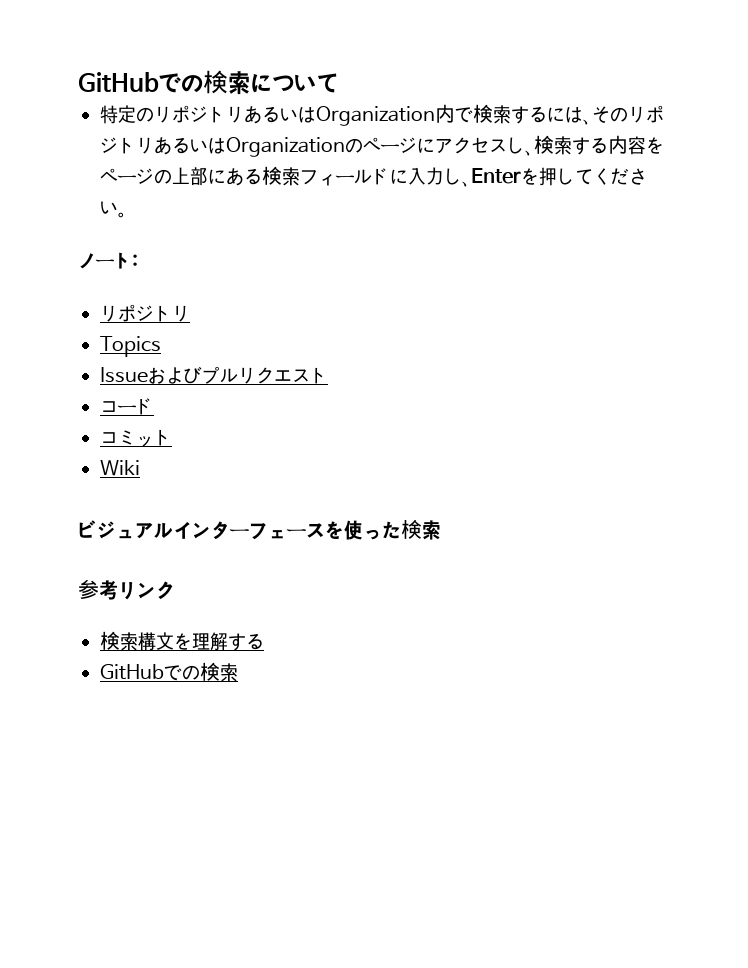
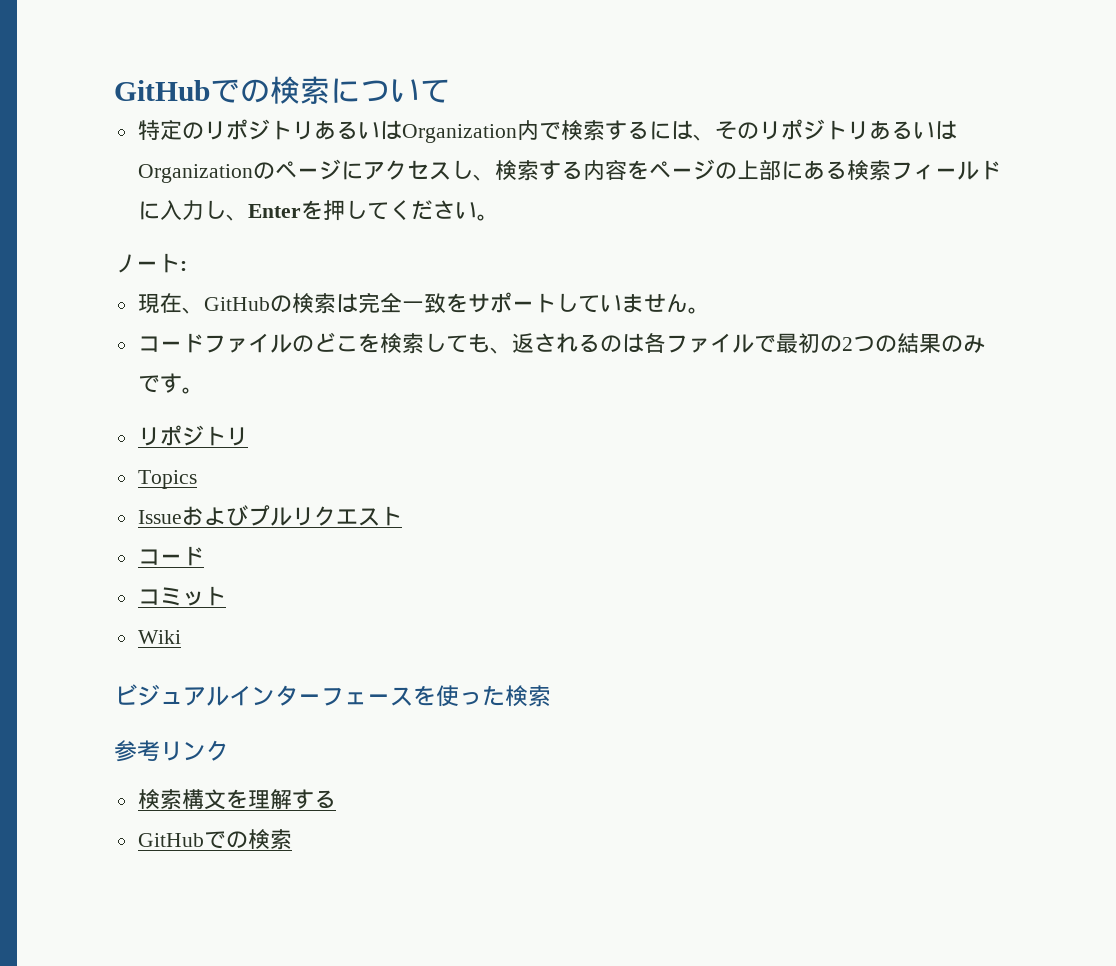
(138, 260) none -> [137,292,710,314] [137,332,985,354] [137,373,204,394] // 現在、GitHubの検索は完全一致をサポートしていません。 // コードファイルのどこを検索しても、返されるのは各ファイルで最初の2つの結果のみです。

